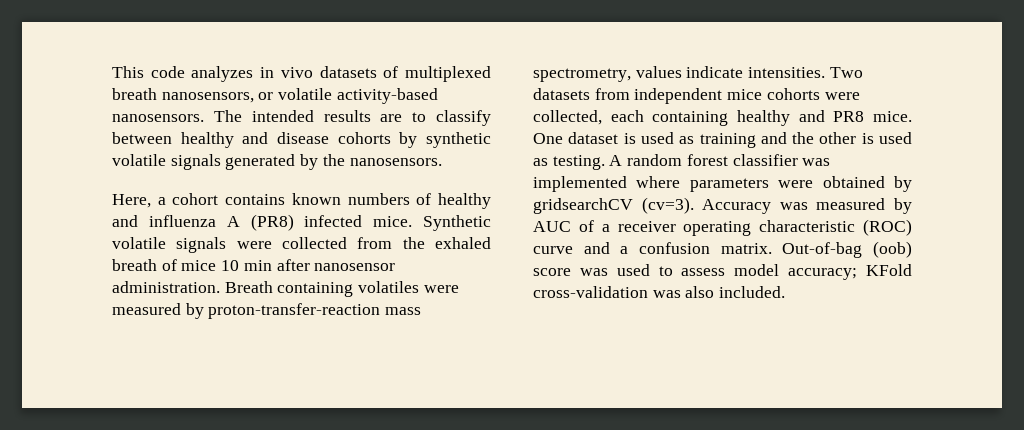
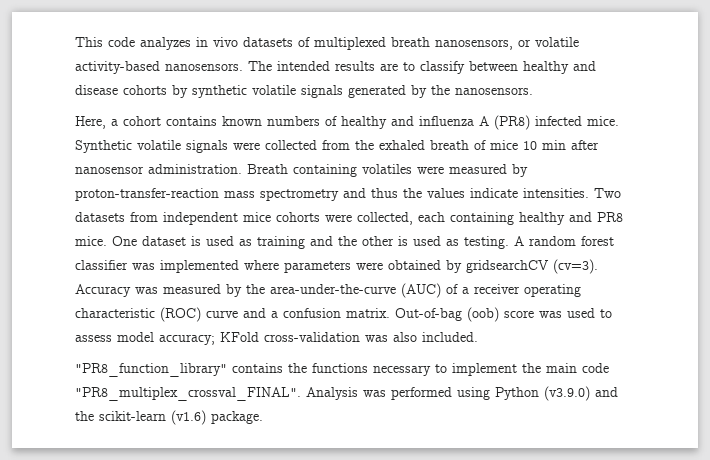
[533,68,631,82] spectrometry, -> [260,188,422,201] spectrometry and thus the
[533,221,571,232] AUC -> [246,283,441,298] the area-under-the-curve (AUC)
(786, 292) none -> [75,363,609,377] [75,386,618,401] [75,410,263,425] // "PR8_function_library" contains the functions necessary to implement the main code "PR8_multiplex_crossval_FINAL". Analysis was performed using Python (v3.9.0) and the scikit-learn (v1.6) package.

